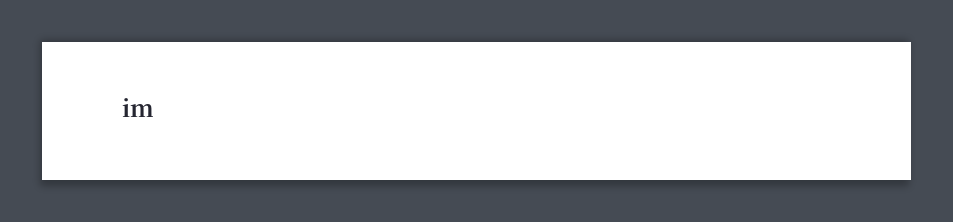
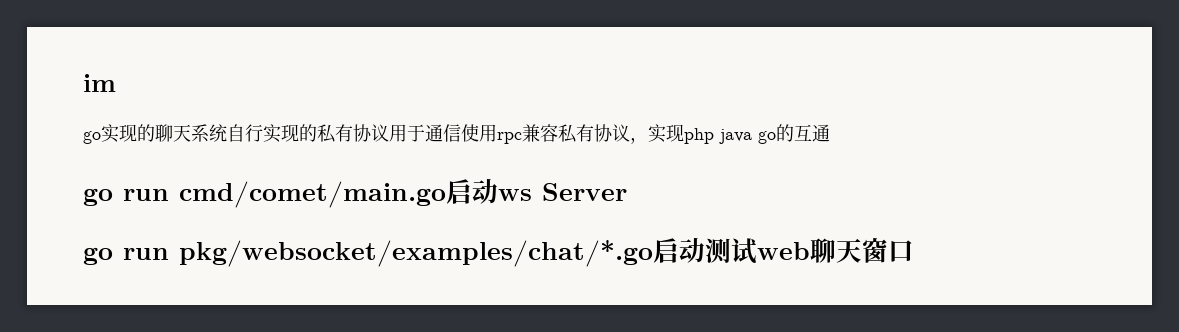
(154, 107) none -> [83,124,830,144] [83,178,627,208] [83,237,914,267] // go实现的聊天系统自行实现的私有协议用于通信使用rpc兼容私有协议，实现php java go的互通 // go run cmd/comet/main.go启动ws Server // go run pkg/websocket/examples/chat/*.go启动测试web聊天窗口

